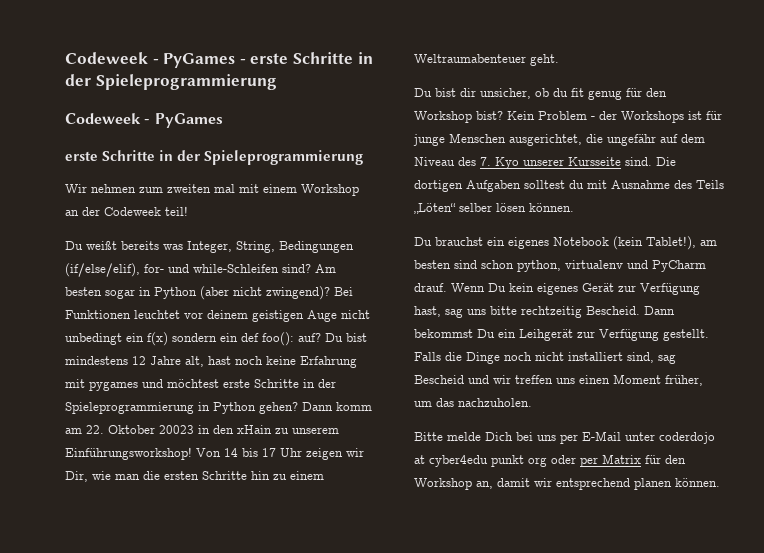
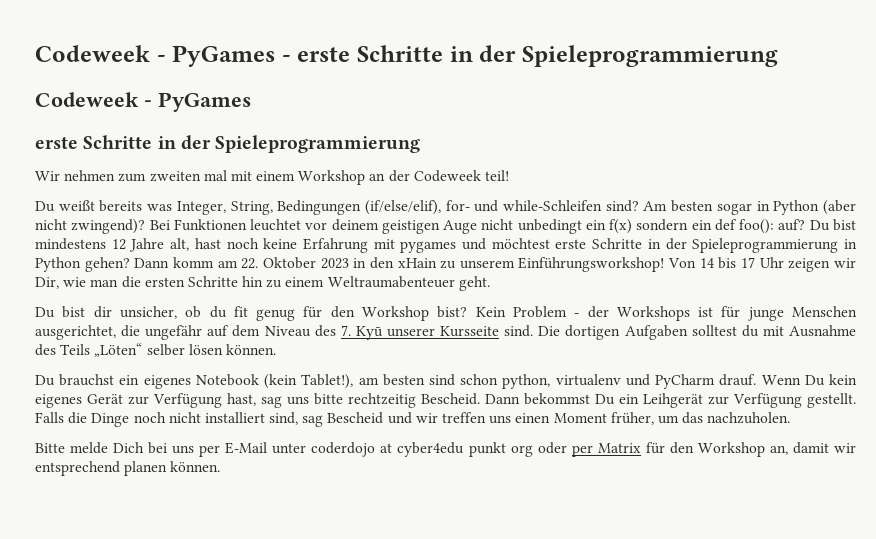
[159,425,194,434] 20023 -> [320,258,349,269] 2023
[495,157,519,169] Kyo -> [355,326,383,340] Kyū

